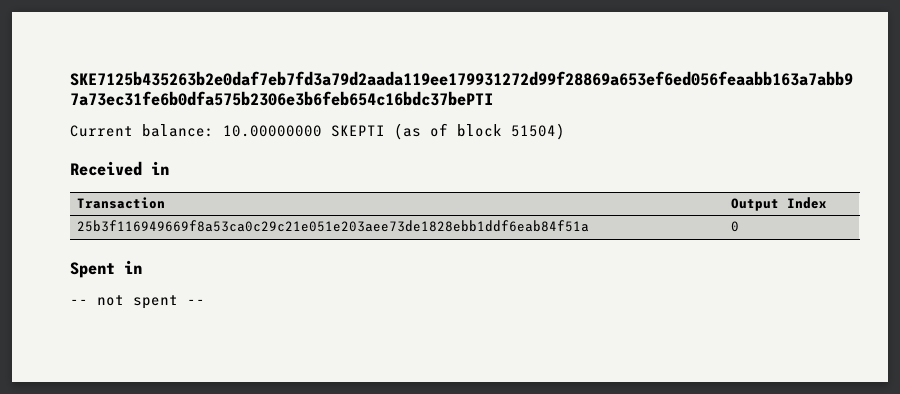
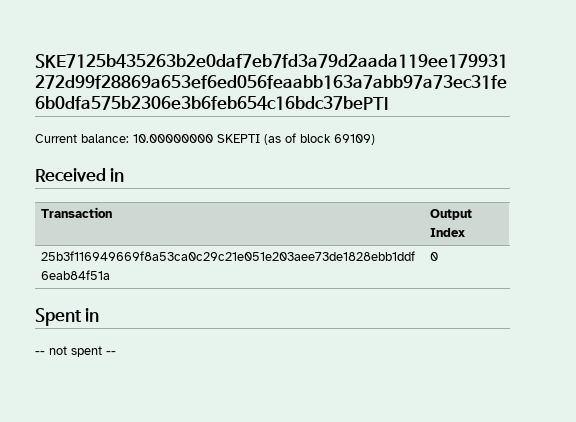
[511,123,565,140] 51504) -> [334,134,375,145] 69109)

